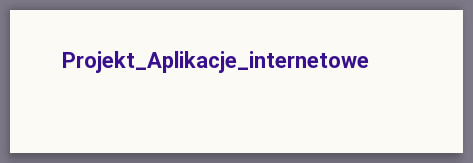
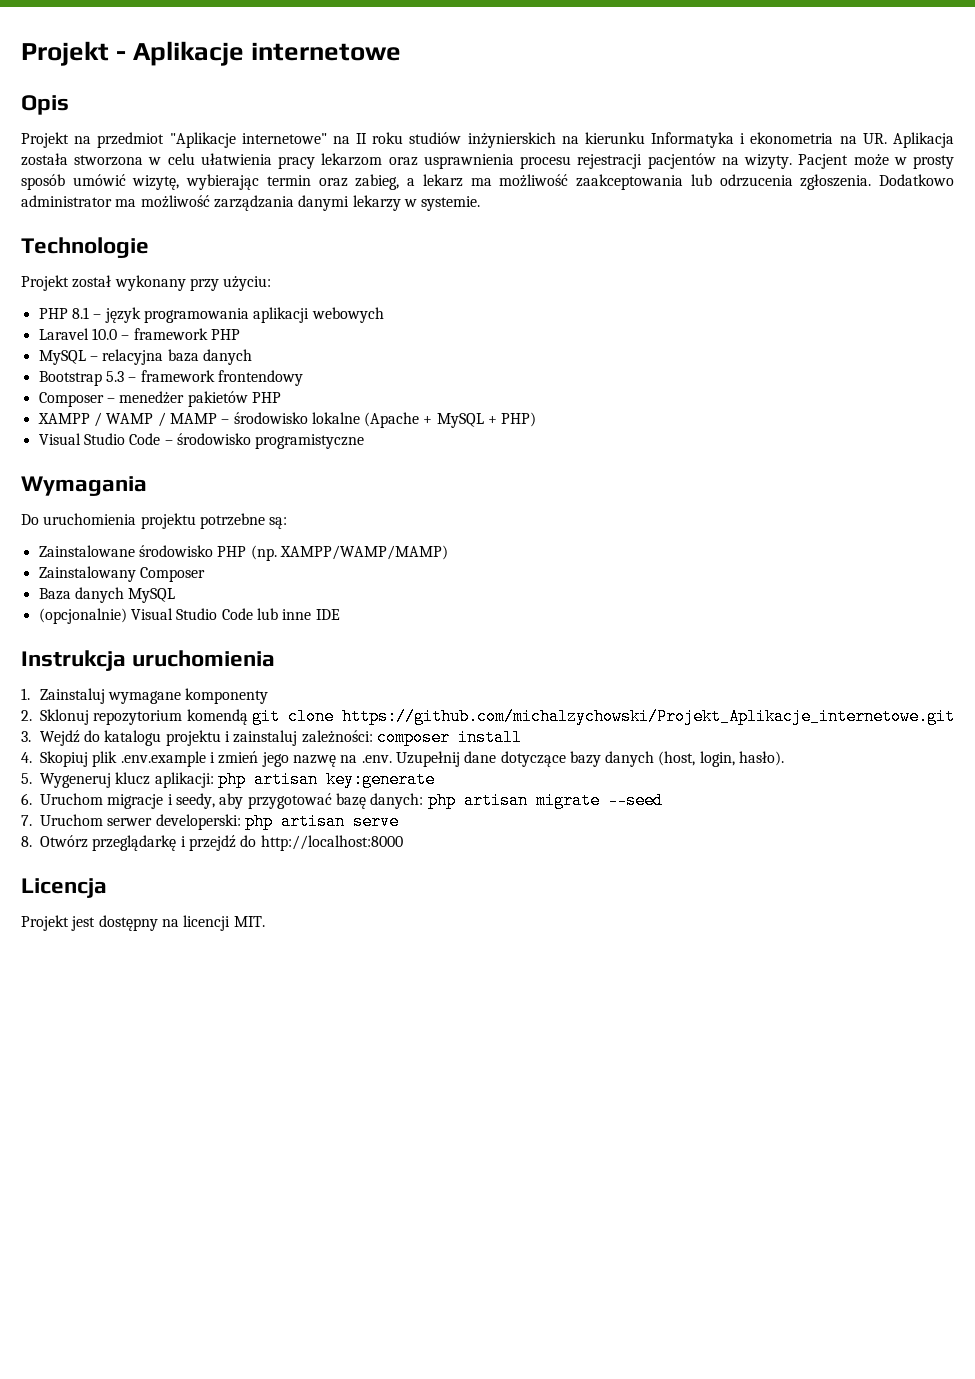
[62,51,369,73] Projekt_Aplikacje_internetowe -> [21,41,402,66] [21,95,69,115] [21,132,954,148] [21,153,955,169] [21,174,955,190] [21,195,481,211] [21,237,149,258] [21,275,272,291] [38,307,384,323] [38,328,240,340] [38,349,252,365] [38,370,303,386] [38,391,281,407] [37,412,537,428] [38,433,365,449] [21,476,147,496] [21,513,288,529] [38,545,448,561] [38,566,205,582] [38,587,176,603] [38,608,340,624] [21,650,276,671] [21,688,269,704] [21,708,955,725] [21,729,522,746] [21,751,785,767] [21,771,435,788] [21,792,663,809] [21,813,399,830] [21,835,403,851] [21,878,107,898] [21,915,265,931] Projekt - Aplikacje internetowe // Opis // Projekt na przedmiot "Aplikacje internetowe" na II roku studiów inżynierskich na kierunku Informatyka i ekonometria na UR. Aplikacja została stworzona w celu ułatwienia pracy lekarzom oraz usprawnienia procesu rejestracji pacjentów na wizyty. Pacjent może w prosty sposób umówić wizytę, wybierając termin oraz zabieg, a lekarz ma możliwość zaakceptowania lub odrzucenia zgłoszenia. Dodatkowo administrator ma możliwość zarządzania danymi lekarzy w systemie. // Technologie // Projekt został wykonany przy użyciu: // PHP 8.1 – język programowania aplikacji webowych // Laravel 10.0 – framework PHP // MySQL – relacyjna baza danych // Bootstrap 5.3 – framework frontendowy // Composer – menedżer pakietów PHP // XAMPP / WAMP / MAMP – środowisko lokalne (Apache + MySQL + PHP) // Visual Studio Code – środowisko programistyczne // Wymagania // Do uruchomienia projektu potrzebne są: // Zainstalowane środowisko PHP (np. XAMPP/WAMP/MAMP) // Zainstalowany Composer // Baza danych MySQL // (opcjonalnie) Visual Studio Code lub inne IDE // Instrukcja uruchomienia // 1. Zainstaluj wymagane komponenty // 2. Sklonuj repozytorium komendą git clone https://github.com/michalzychowski/Projekt_Aplikacje_internetowe.git // 3. Wejdź do katalogu projektu i zainstaluj zależności: composer install // 4. Skopiuj plik .env.example i zmień jego nazwę na .env. Uzupełnij dane dotyczące bazy danych (host, login, hasło). // 5. Wygeneruj klucz aplikacji: php artisan key:generate // 6. Uruchom migracje i seedy, aby przygotować bazę danych: php artisan migrate --seed // 7. Uruchom serwer developerski: php artisan serve // 8. Otwórz przeglądarkę i przejdź do http://localhost:8000 // Licencja // Projekt jest dostępny na licencji MIT.

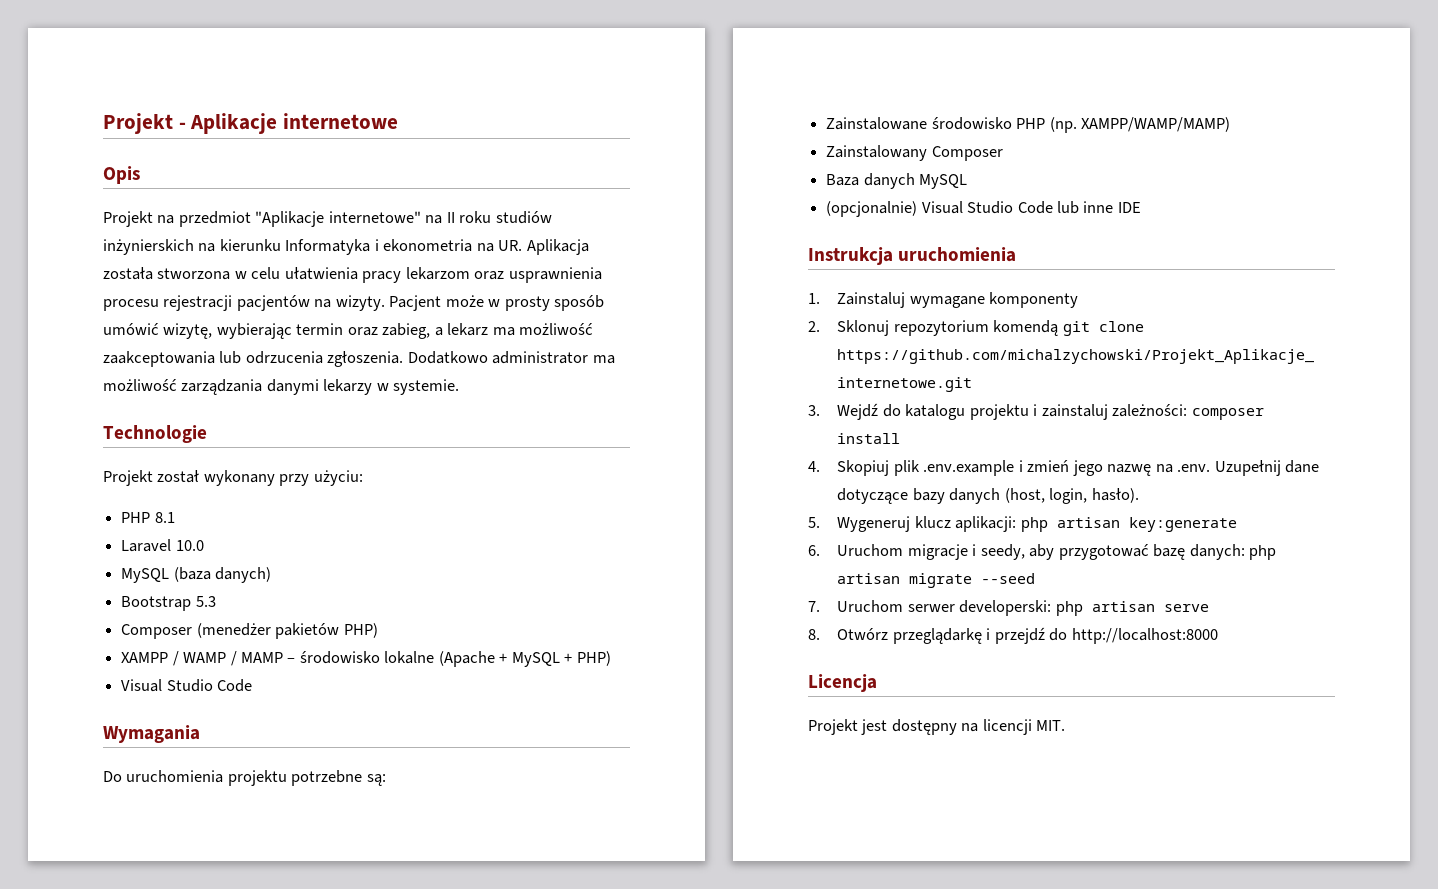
[93,307,384,323] [38,328,240,340] [38,349,252,365] [38,370,303,386] [38,391,281,407] – język programowania aplikacji webowych // Laravel 10.0 – framework PHP // MySQL – relacyjna baza danych // Bootstrap 5.3 – framework frontendowy // Composer – menedżer pakietów PHP -> [121,539,204,552] [121,567,272,583] [121,596,216,611] [121,623,378,639] // Laravel 10.0 // MySQL (baza danych) // Bootstrap 5.3 // Composer (menedżer pakietów PHP)
[164,433,365,449] – środowisko programistyczne -> (253, 685) none

